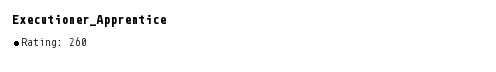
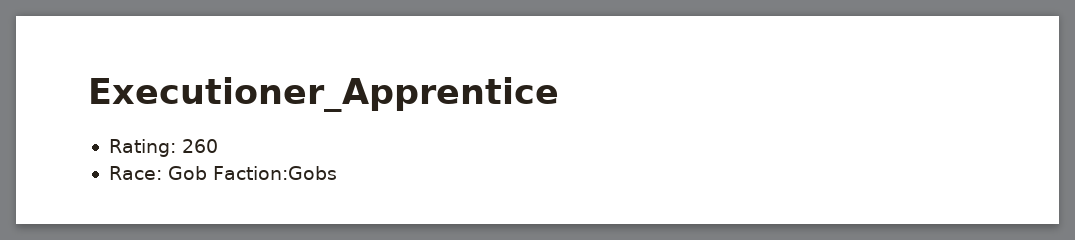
(88, 41) none -> [108,166,337,180] // Race: Gob Faction:Gobs

